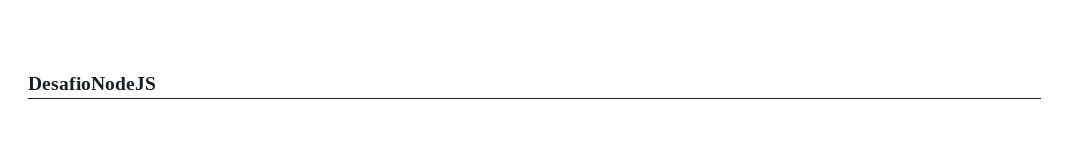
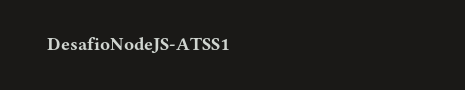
[28,77,156,90] DesafioNodeJS -> [47,37,230,54] DesafioNodeJS-ATSS1

